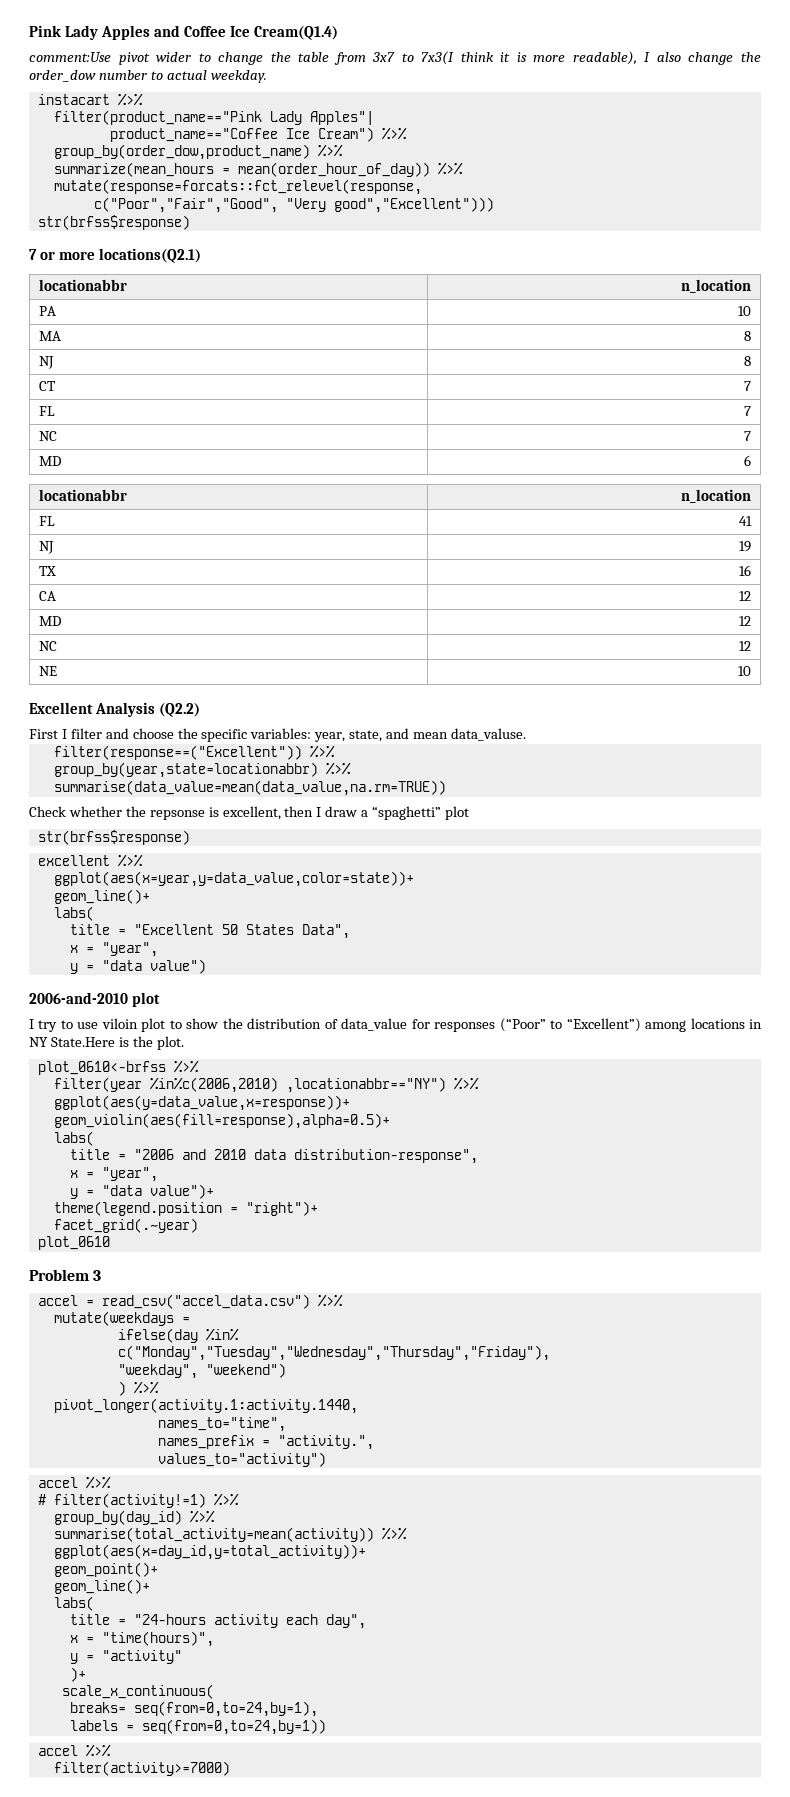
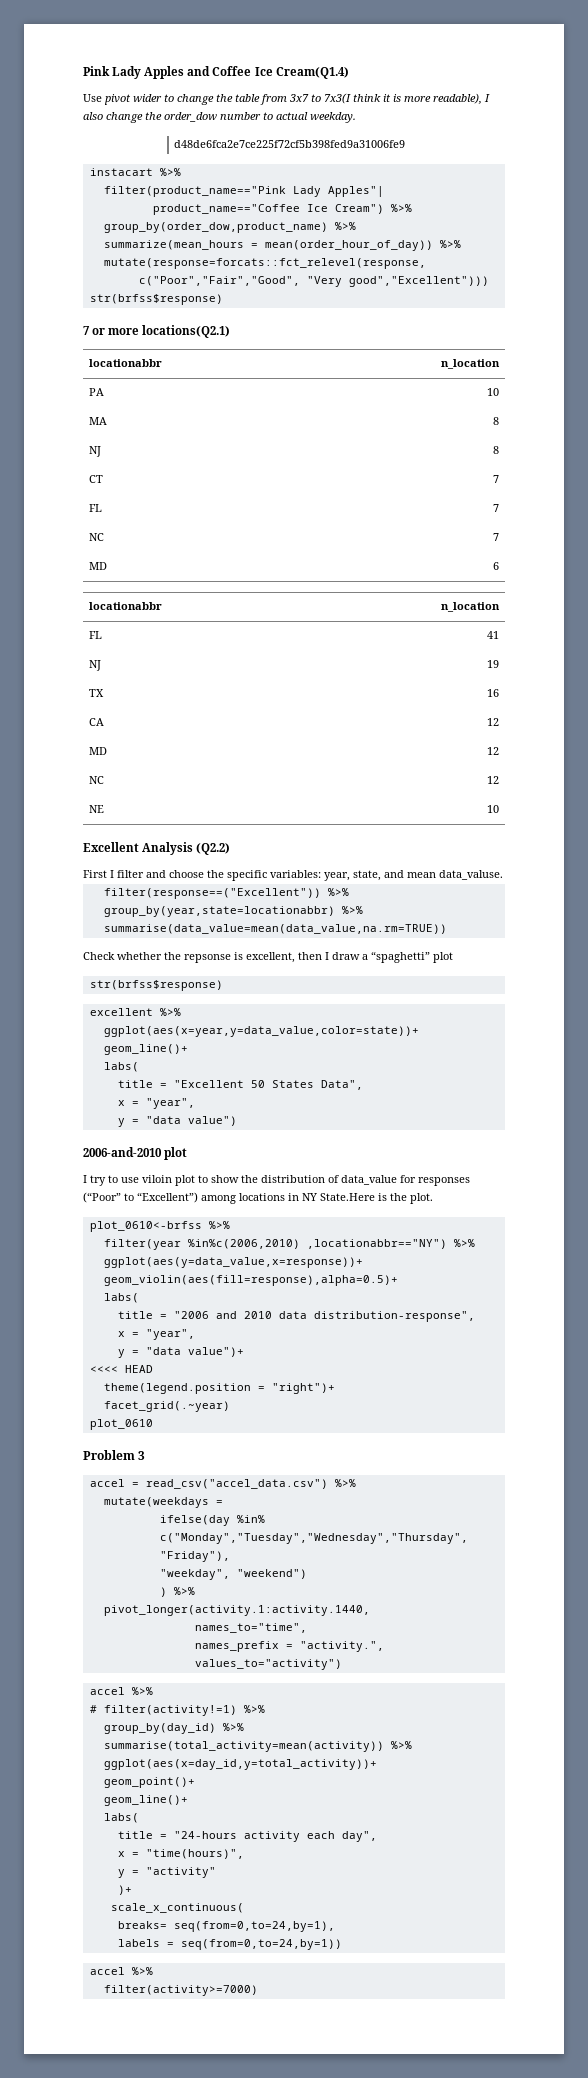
[29,52,111,62] comment:Use -> [83,94,102,102] Use
(267, 76) none -> [174,140,406,148] // d48de6fca2e7ce225f72cf5b398fed9a31006fe9
(214, 1191) none -> [89,1365,153,1373] // <<<< HEAD

